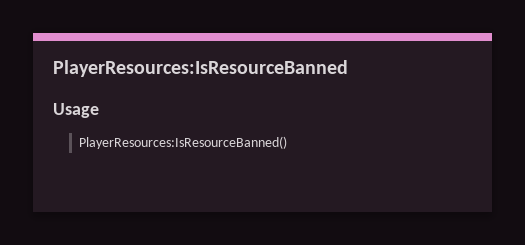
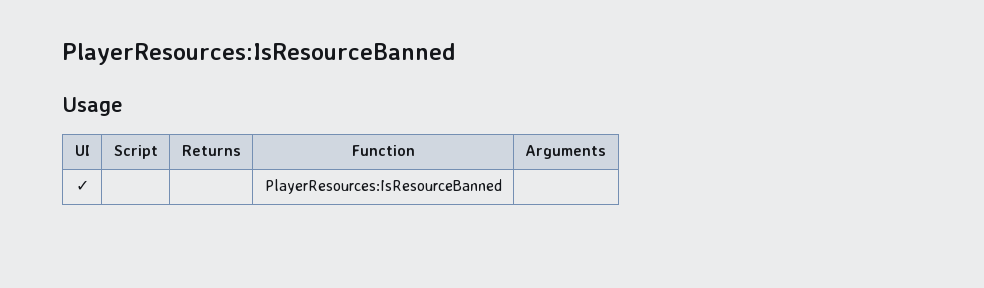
[79,136,288,149] // PlayerResources:IsResourceBanned() -> [74,145,90,156] [113,145,158,159] [182,145,242,156] [351,145,415,156] [524,145,606,159] [75,180,89,191] [264,179,502,194] // UI | Script | Returns | Function | Arguments // ✓ | | | PlayerResources:IsResourceBanned |

